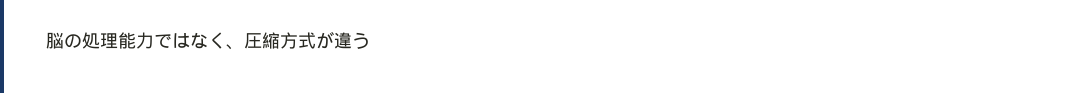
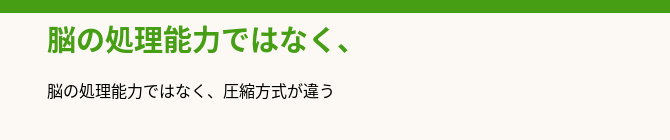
[46,32,244,50] 脳の処理能力ではなく、 -> [47,25,366,54] [47,83,223,100] 脳の処理能力ではなく、 // 脳の処理能力ではなく、

